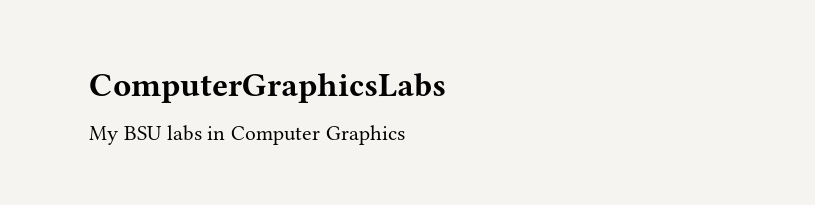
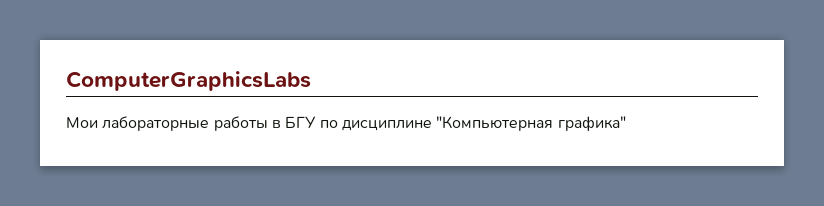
[89,125,406,145] My BSU labs in Computer Graphics -> [66,116,626,131] Мои лабораторные работы в БГУ по дисциплине "Компьютерная графика"

